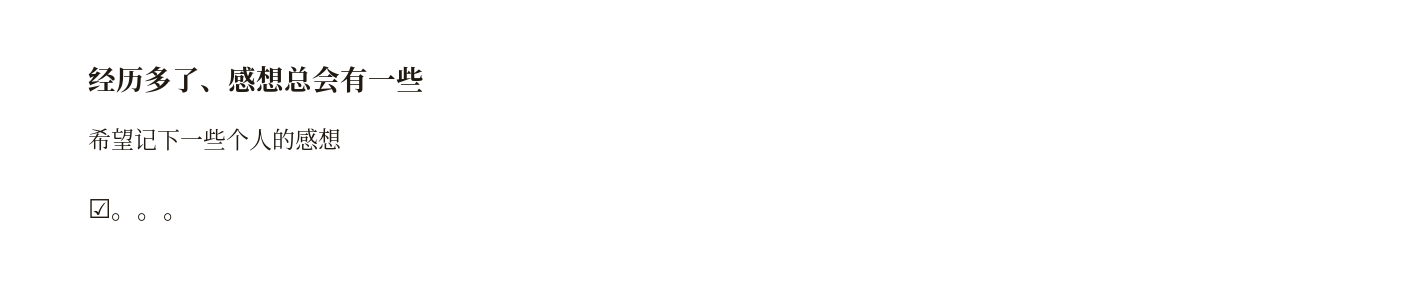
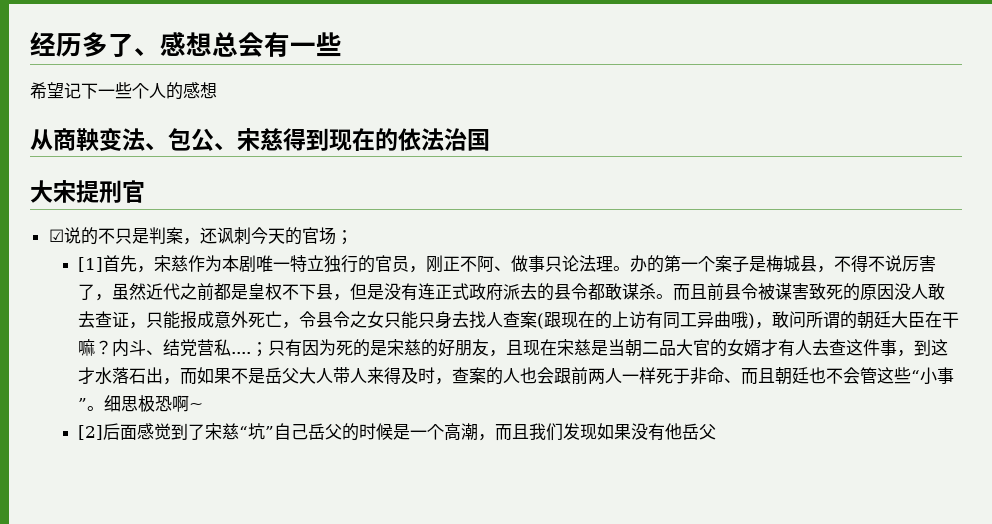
[88,199,189,221] ☑。。。 -> [30,127,490,151] [30,180,145,203] [48,227,353,245] [78,255,937,273] [78,283,946,301] [78,311,960,329] [78,339,949,357] [78,367,955,385] [78,395,204,412] [78,423,717,441] 从商鞅变法、包公、宋慈得到现在的依法治国 // 大宋提刑官 // ☑说的不只是判案，还讽刺今天的官场； // [1]首先，宋慈作为本剧唯一特立独行的官员，刚正不阿、做事只论法理。办的第一个案子是梅城县，不得不说厉害了，虽然近代之前都是皇权不下县，但是没有连正式政府派去的县令都敢谋杀。而且前县令被谋害致死的原因没人敢去查证，只能报成意外死亡，令县令之女只能只身去找人查案(跟现在的上访有同工异曲哦)，敢问所谓的朝廷大臣在干嘛？内斗、结党营私....；只有因为死的是宋慈的好朋友，且现在宋慈是当朝二品大官的女婿才有人去查这件事，到这才水落石出，而如果不是岳父大人带人来得及时，查案的人也会跟前两人一样死于非命、而且朝廷也不会管这些“小事”。细思极恐啊~ // [2]后面感觉到了宋慈“坑”自己岳父的时候是一个高潮，而且我们发现如果没有他岳父

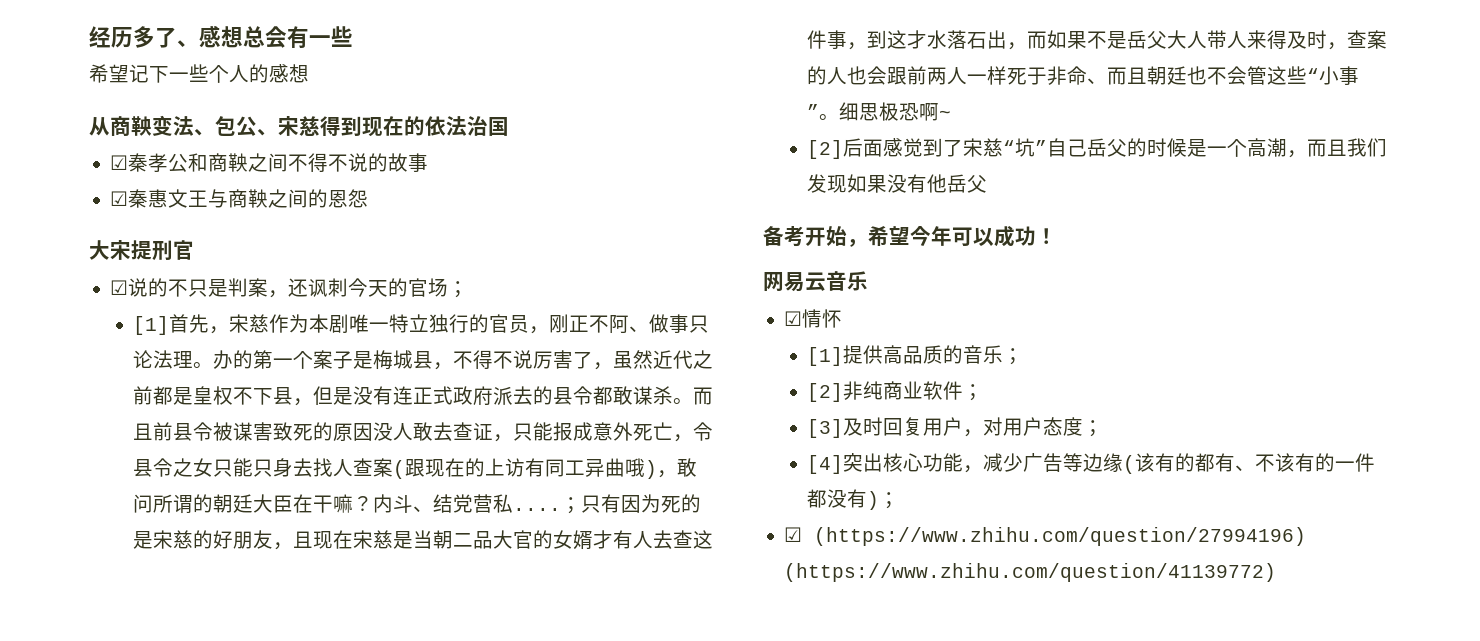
(490, 140) none -> [110,153,429,172] [110,189,369,208] // ☑秦孝公和商鞅之间不得不说的故事 // ☑秦惠文王与商鞅之间的恩怨
(717, 432) none -> [763,225,1057,247] [763,271,868,292] [784,309,843,328] [807,345,1024,366] [807,381,984,402] [807,417,1104,438] [807,453,1376,474] [807,489,900,510] [784,527,1307,546] [784,563,1277,582] // 备考开始，希望今年可以成功！ // 网易云音乐 // ☑情怀 // [1]提供高品质的音乐； // [2]非纯商业软件； // [3]及时回复用户，对用户态度； // [4]突出核心功能，减少广告等边缘(该有的都有、不该有的一件都没有)； // ☑ (https://www.zhihu.com/question/27994196) (https://www.zhihu.com/question/41139772)

